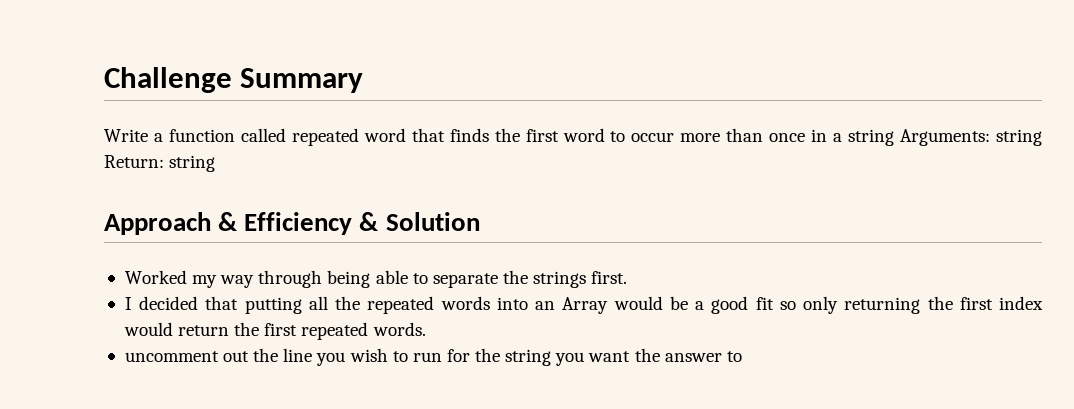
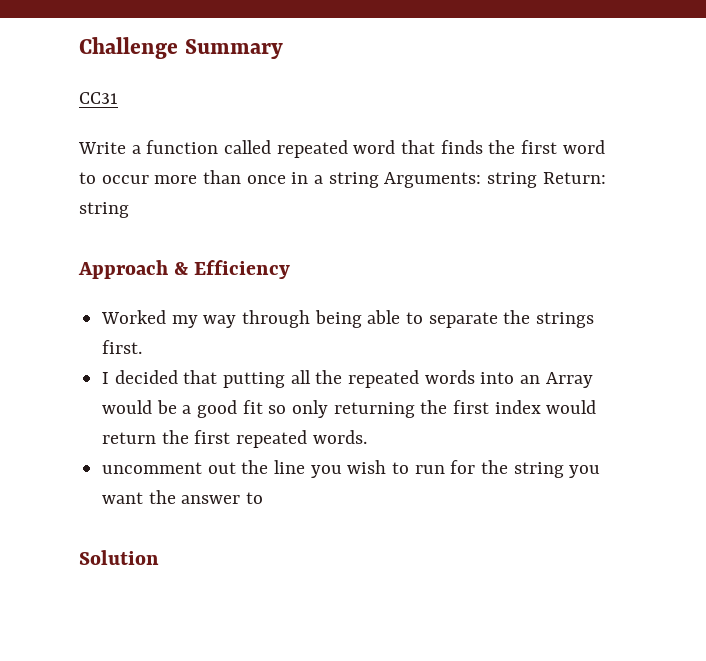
(364, 80) none -> [79,92,118,104] // CC31
[359,212,480,231] & Solution -> (291, 269) none
(742, 356) none -> [79,550,159,565] // Solution

